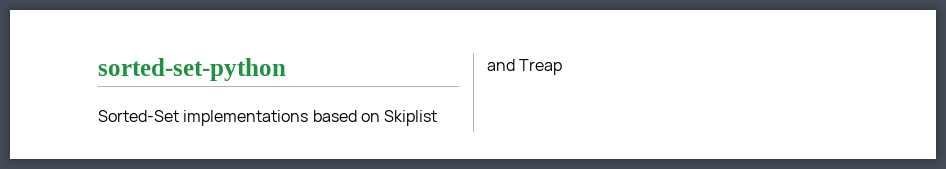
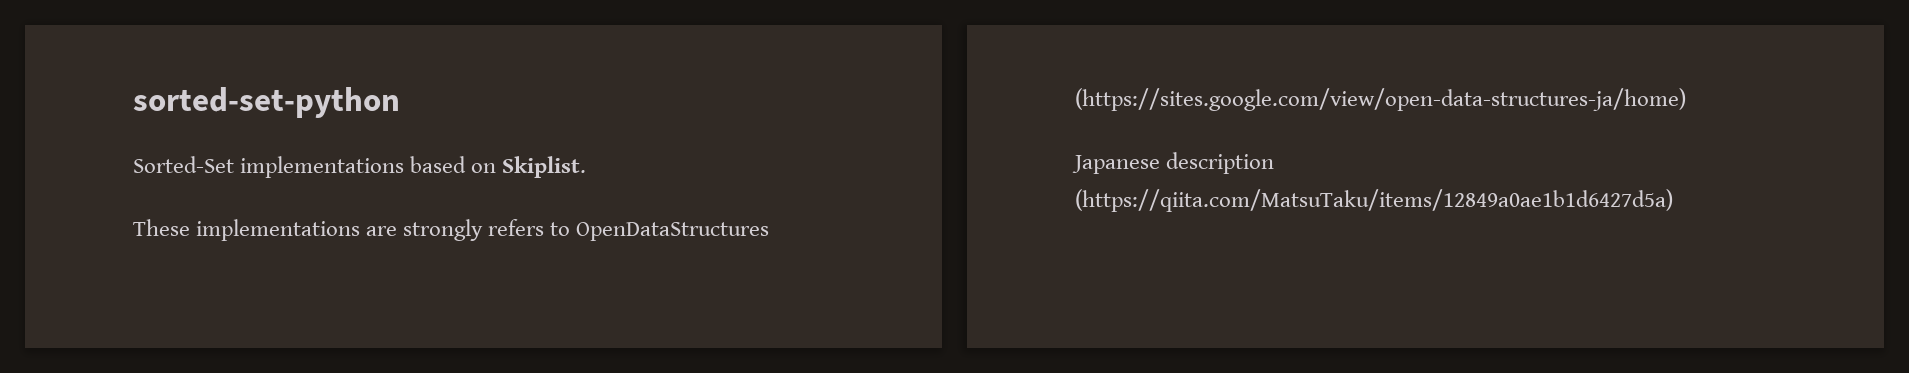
[384,110,438,126] [487,59,563,75] Skiplist and Treap -> [502,156,587,178] [133,219,770,241] [1075,88,1686,111] [1072,152,1275,174] [1075,189,1673,212] Skiplist. // These implementations are strongly refers to OpenDataStructures (https://sites.google.com/view/open-data-structures-ja/home) // Japanese description (https://qiita.com/MatsuTaku/items/12849a0ae1b1d6427d5a)

